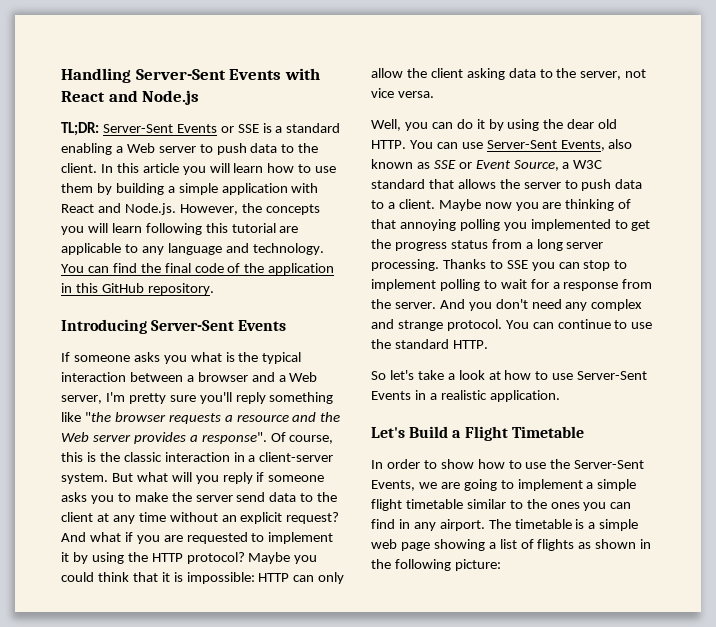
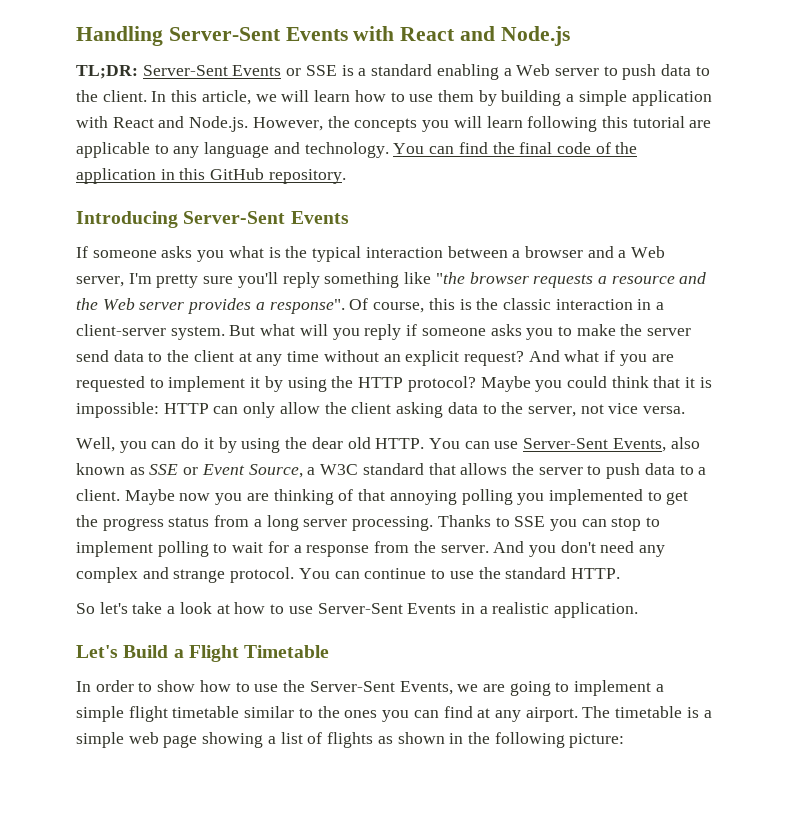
[142,163,206,175] article you -> [201,90,277,105] article, we
[398,519,410,529] in -> [477,708,491,718] at

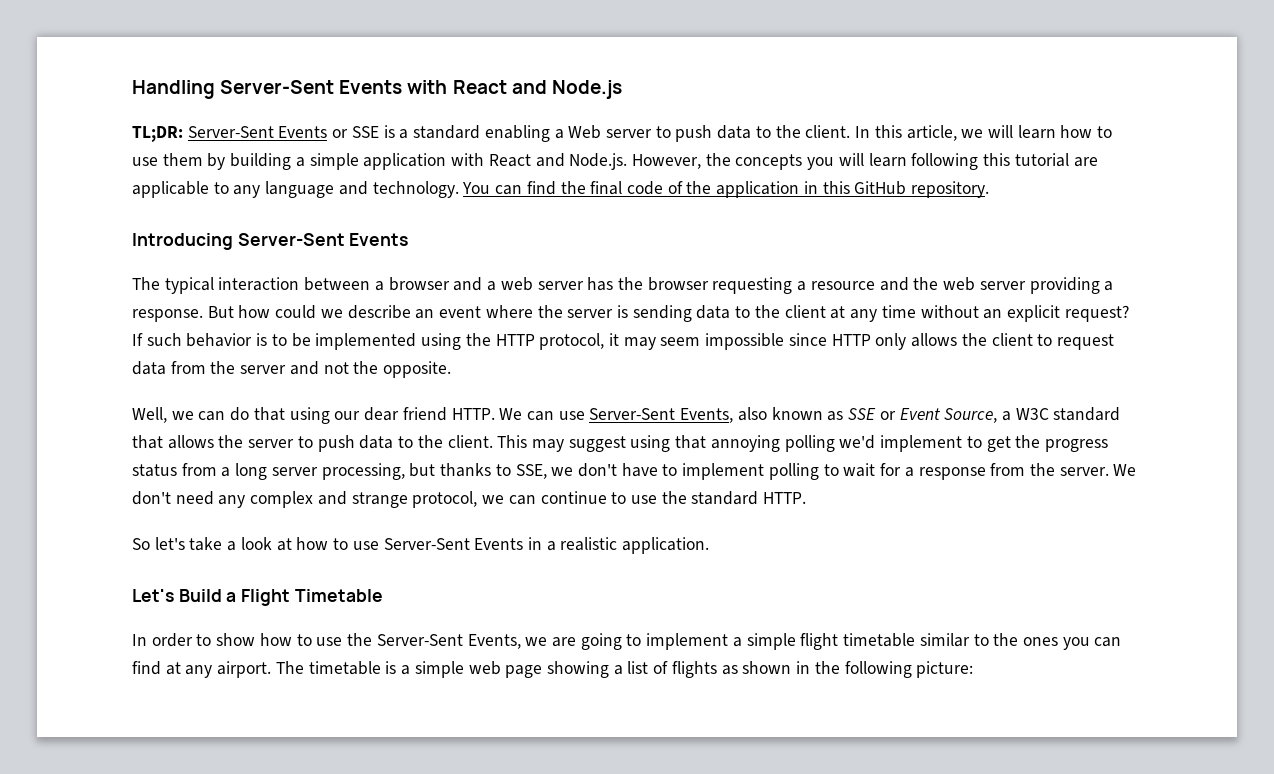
[76,246,308,262] If someone asks you what is the -> [132,277,160,290] The
[631,246,666,258] [76,272,707,288] [76,298,665,314] [76,324,692,340] [76,350,109,362] Web server, I'm pretty sure you'll reply something like "the browser requests a resource and the Web server provides a response". Of course, this is the classic interaction in a client-server system. But what will you reply if someone asks you to make the server send -> [500,277,1114,294] [132,305,692,322] web server has the browser requesting a resource and the web server providing a response. But how could we describe an event where the server is sending
[528,350,674,366] [76,376,712,392] [76,402,686,418] And what if you are requested to implement it by using the HTTP protocol? Maybe you could think that it is impossible: HTTP can only allow the client asking data to the server, not vice versa. -> [132,333,1114,350] [132,361,452,378] If such behavior is to be implemented using the HTTP protocol, it may seem impossible since HTTP only allows the client to request data from the server and not the opposite.
[119,441,147,453] you -> [171,411,194,420] we
[203,437,460,453] it by using the dear old HTTP. You -> [253,407,523,424] that using our dear friend HTTP. We
[698,467,707,475] [76,489,354,505] a client. Maybe now you are thinking of -> [417,435,671,452] the client. This may suggest using
[517,489,643,505] you implemented -> [839,435,963,452] we'd implement
[352,515,642,531] processing. Thanks to SSE you can stop -> [321,463,658,480] processing, but thanks to SSE, we don't have
[493,541,556,557] And you -> [1113,464,1137,476] We
[230,567,330,583] protocol. You -> [412,491,505,508] protocol, we

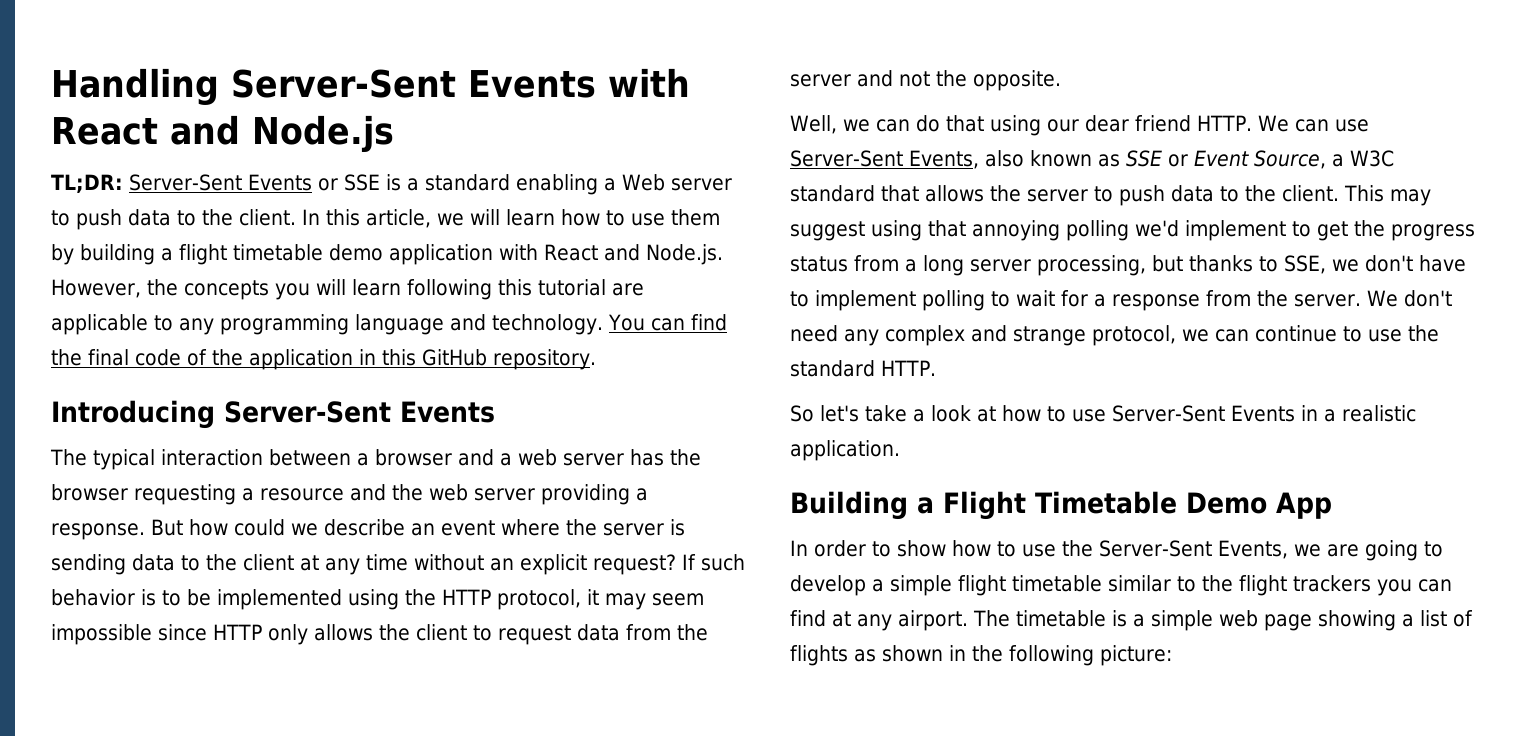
[309,153,359,170] simple -> [179,244,383,265] flight timetable demo
(261, 191) none -> [220,314,349,335] programming
[132,589,222,602] Let's Build -> [790,491,908,520] Building
(383, 595) none -> [1186,492,1332,519] Demo App
[646,633,729,650] implement -> [790,575,866,596] develop
[1022,637,1058,646] ones -> [1239,575,1371,596] flight trackers

